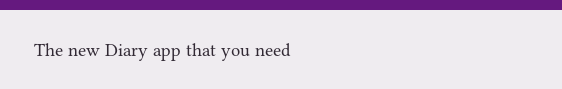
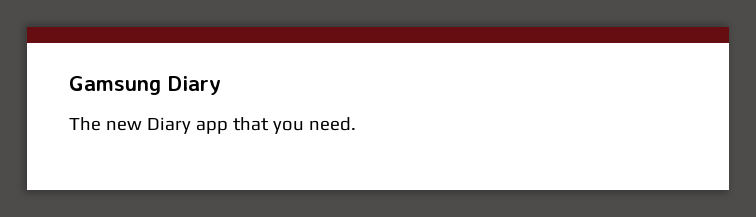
(34, 49) none -> [69,76,221,95] Gamsung Diary //
[255,43,291,57] need -> [308,117,356,131] need.

